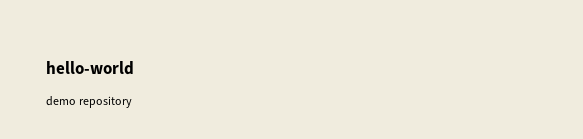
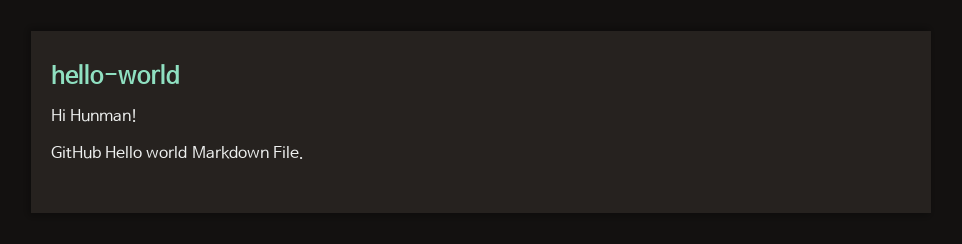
[46,96,133,108] demo repository -> [51,109,139,122] [51,146,304,159] Hi Hunman! // GitHub Hello world Markdown File.

